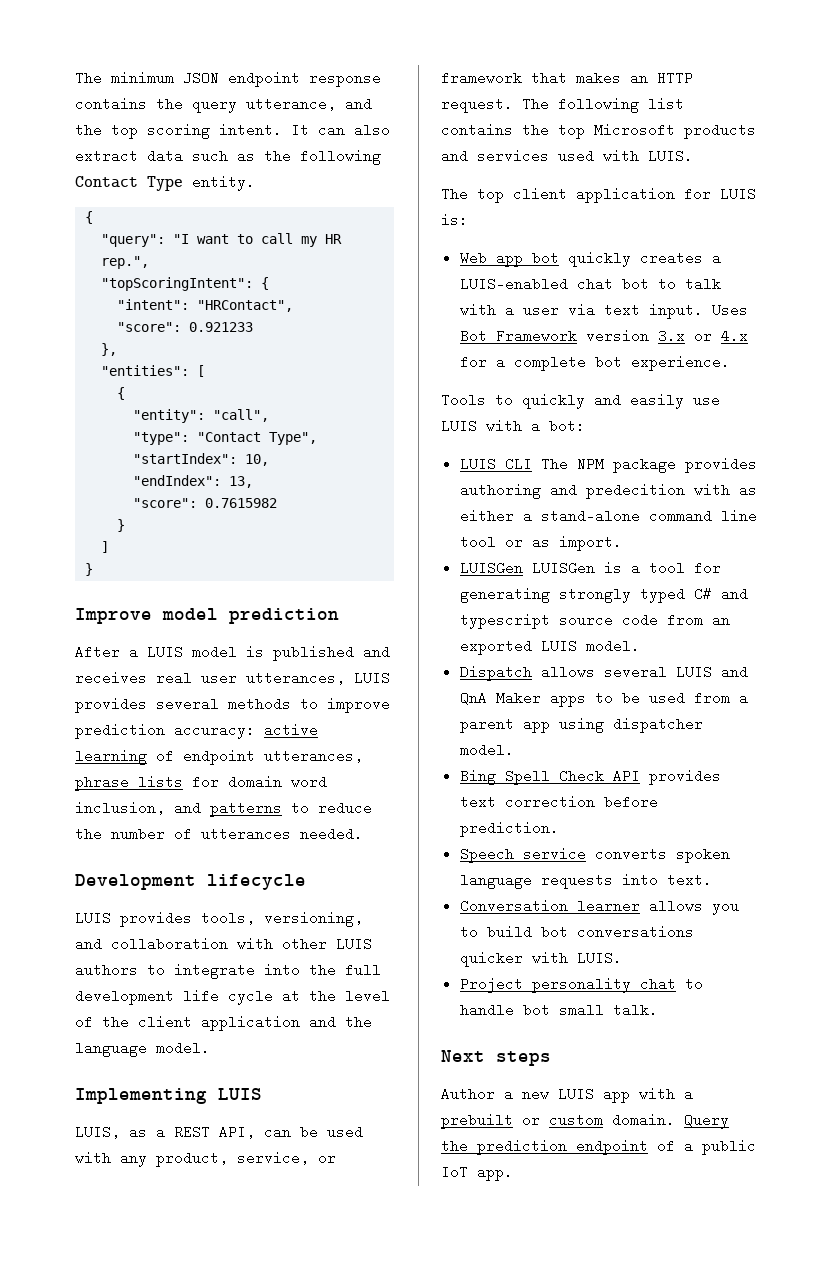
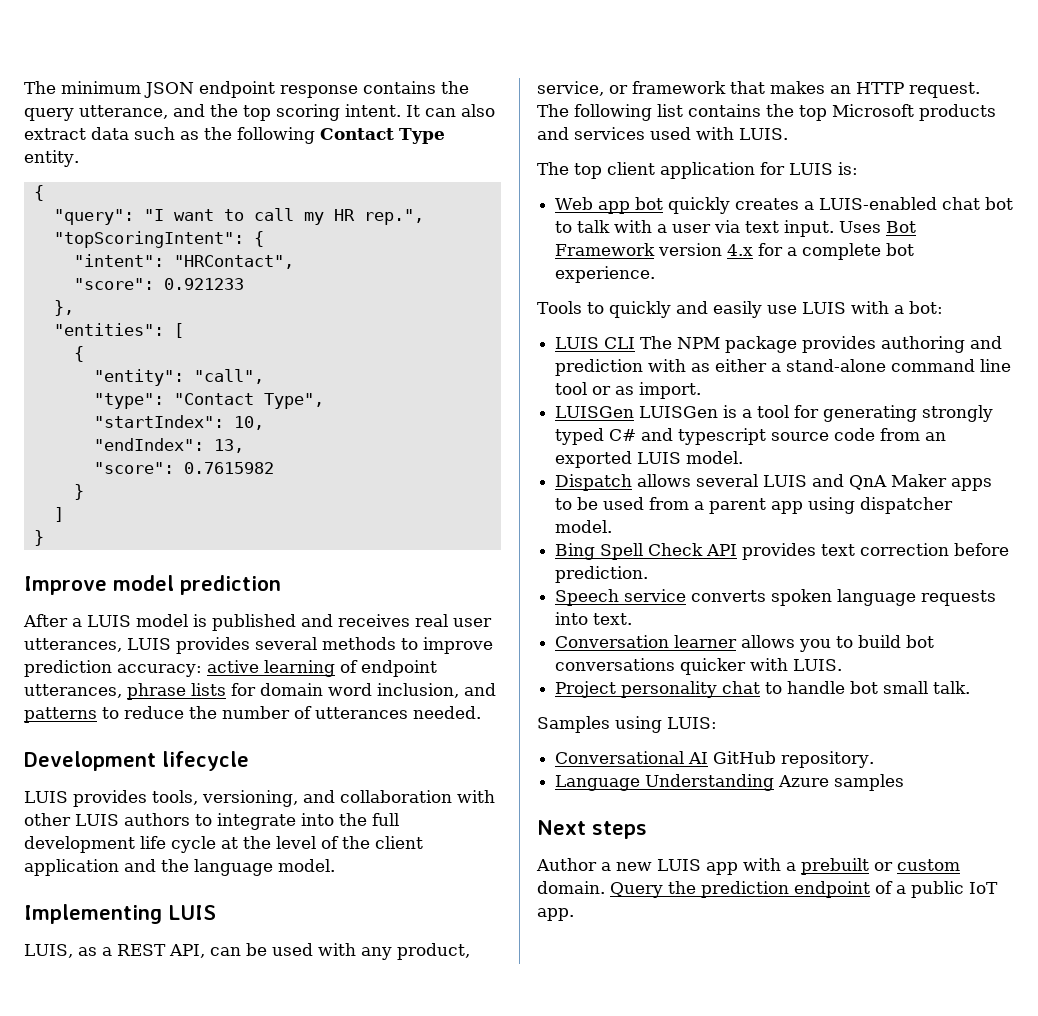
[657,329,712,343] 3.x or -> (723, 249) none
[585,483,685,499] predecition -> [555,359,644,376] prediction
(658, 1010) none -> [537,716,717,733] [555,751,875,768] [555,774,905,791] // Samples using LUIS: // Conversational AI GitHub repository. // Language Understanding Azure samples

